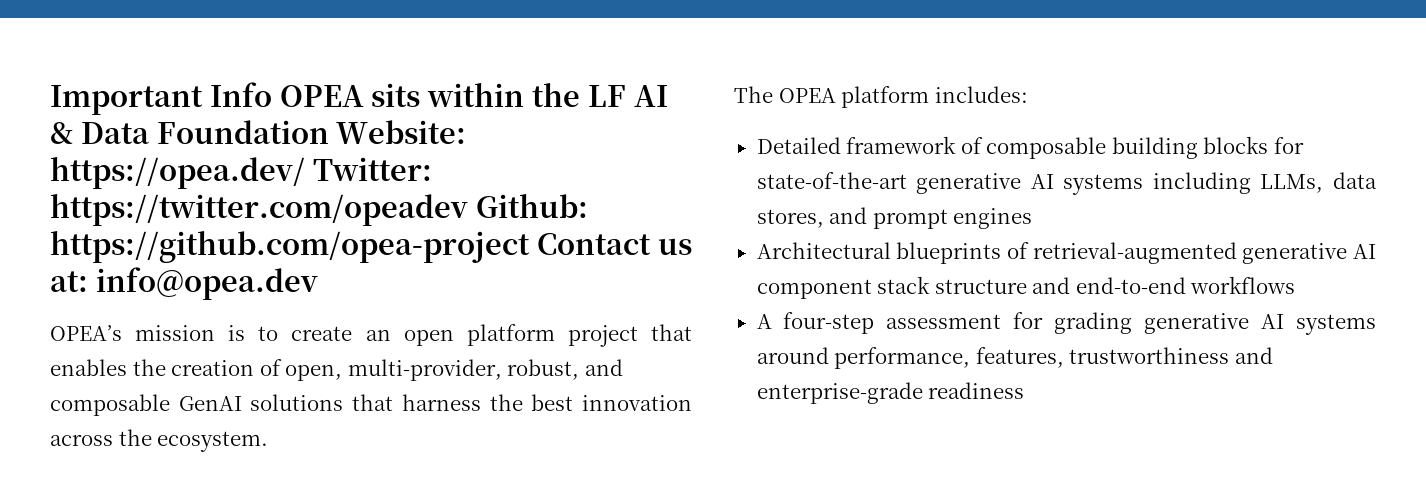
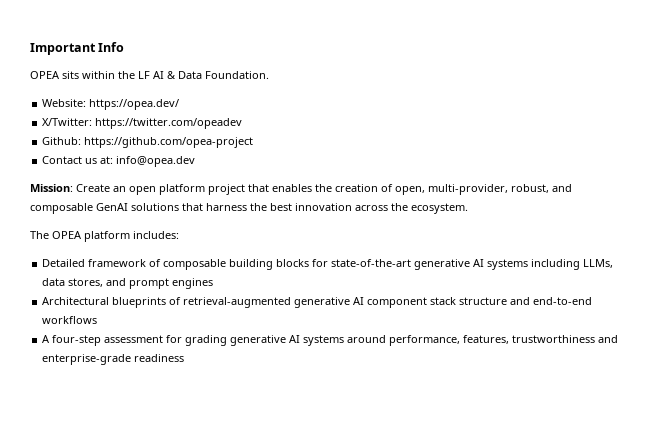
(272, 94) none -> (125, 47) //
[156,120,329,144] Foundation -> [205,71,269,79] Foundation. //
[312,157,432,181] Twitter: -> [42,118,93,126] // X/Twitter:
(468, 210) none -> (243, 123) //
(530, 247) none -> (254, 142) //
[50,325,353,341] OPEA’s mission is to create -> [30,184,110,192] Mission: Create

